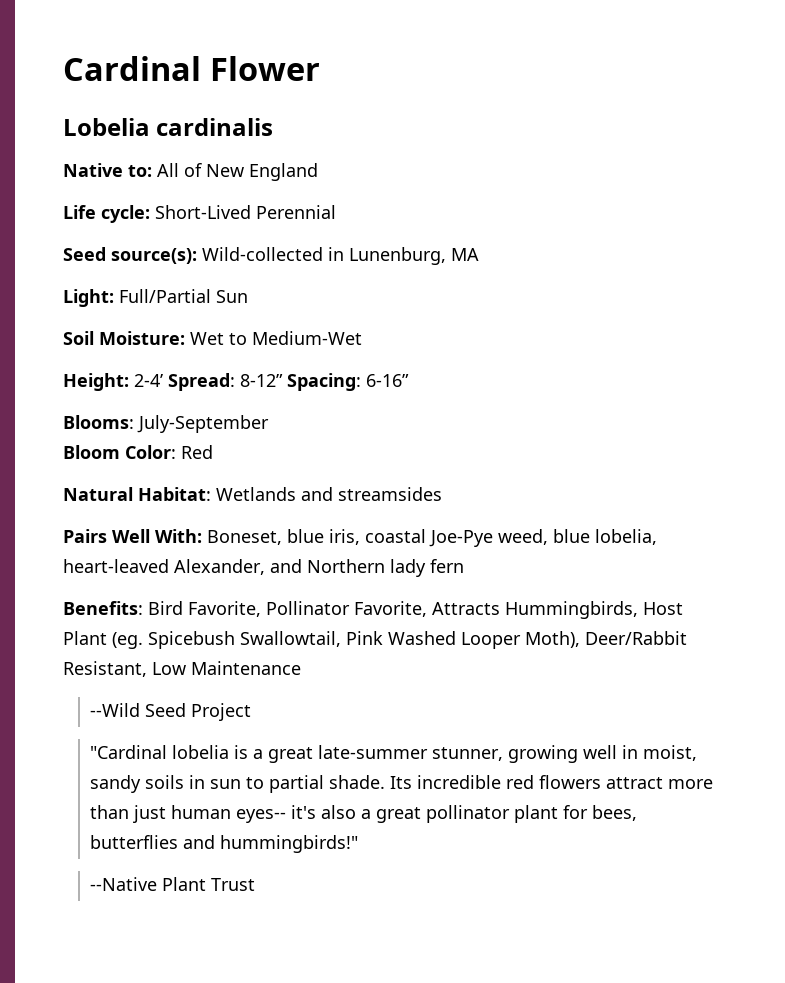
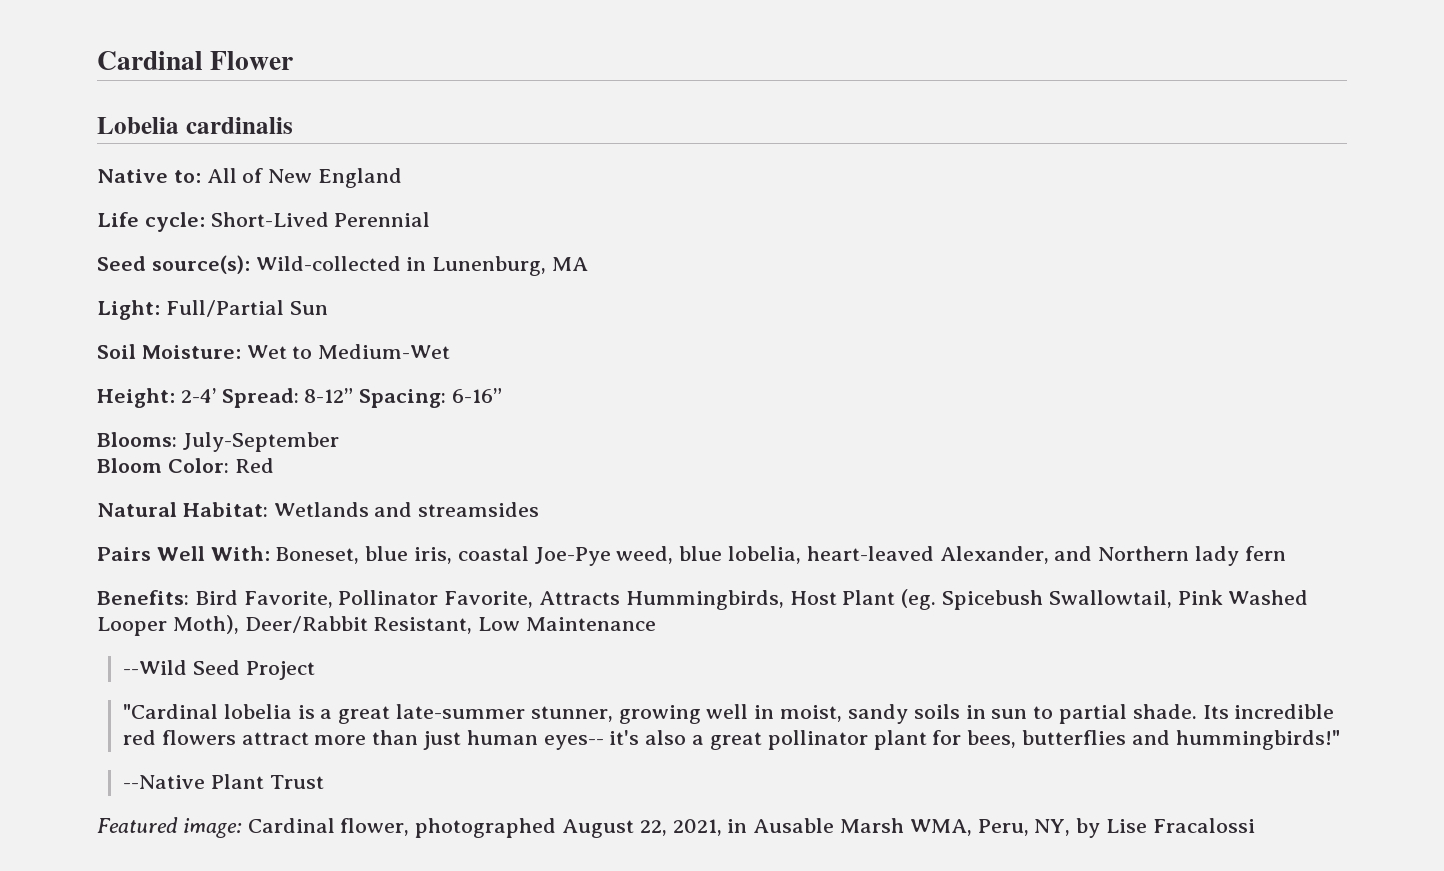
(256, 884) none -> [97,817,1255,838] // Featured image: Cardinal flower, photographed August 22, 2021, in Ausable Marsh WMA, Peru, NY, by Lise Fracalossi

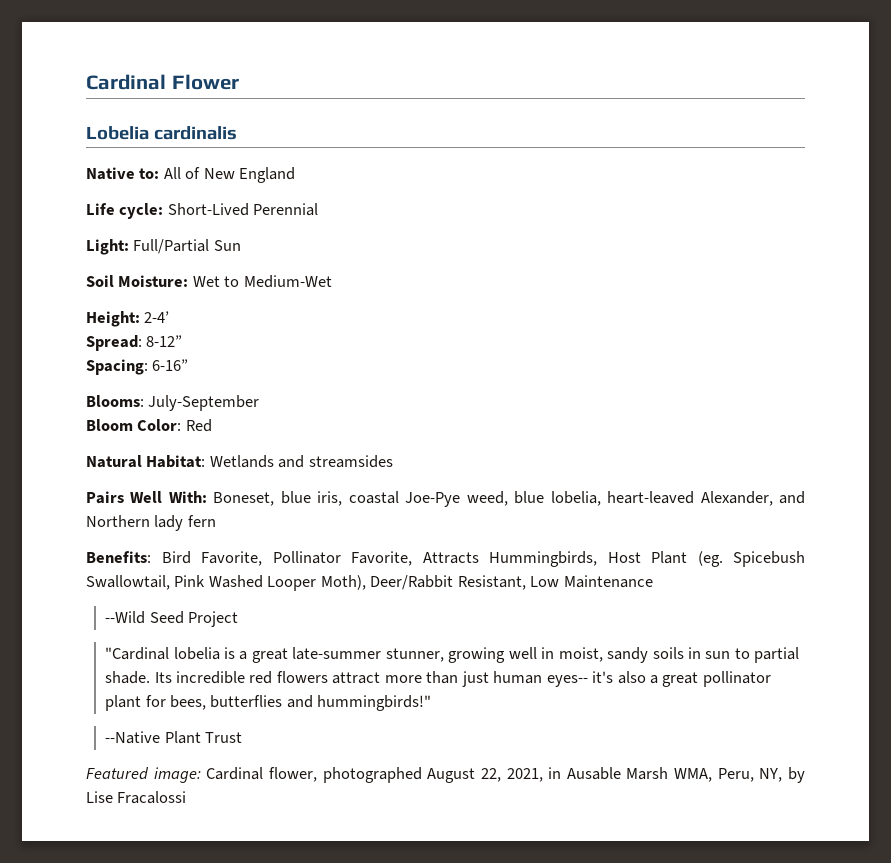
[97,255,589,276] // Seed source(s): Wild-collected in Lunenburg, MA -> (319, 209) none
(216, 395) none -> (170, 317) //
(354, 395) none -> (183, 341) //

